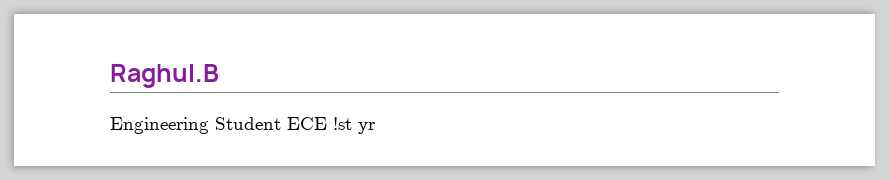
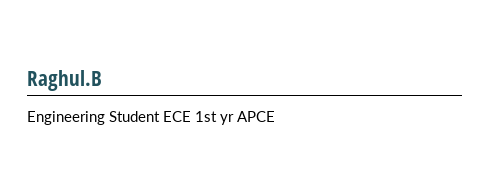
[333,117,375,134] !st yr -> [195,111,275,125] 1st yr APCE

